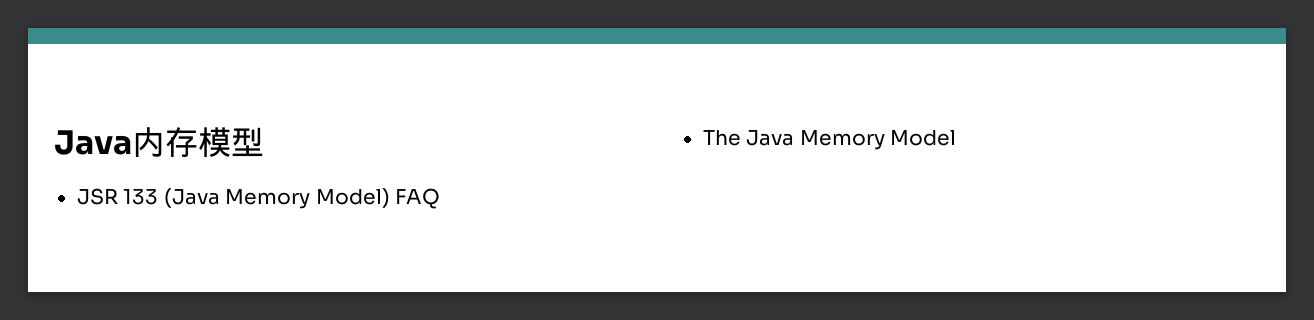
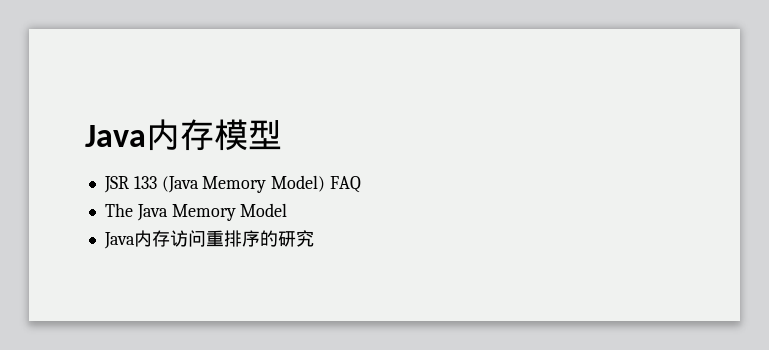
(957, 138) none -> [103,230,314,249] // Java内存访问重排序的研究

